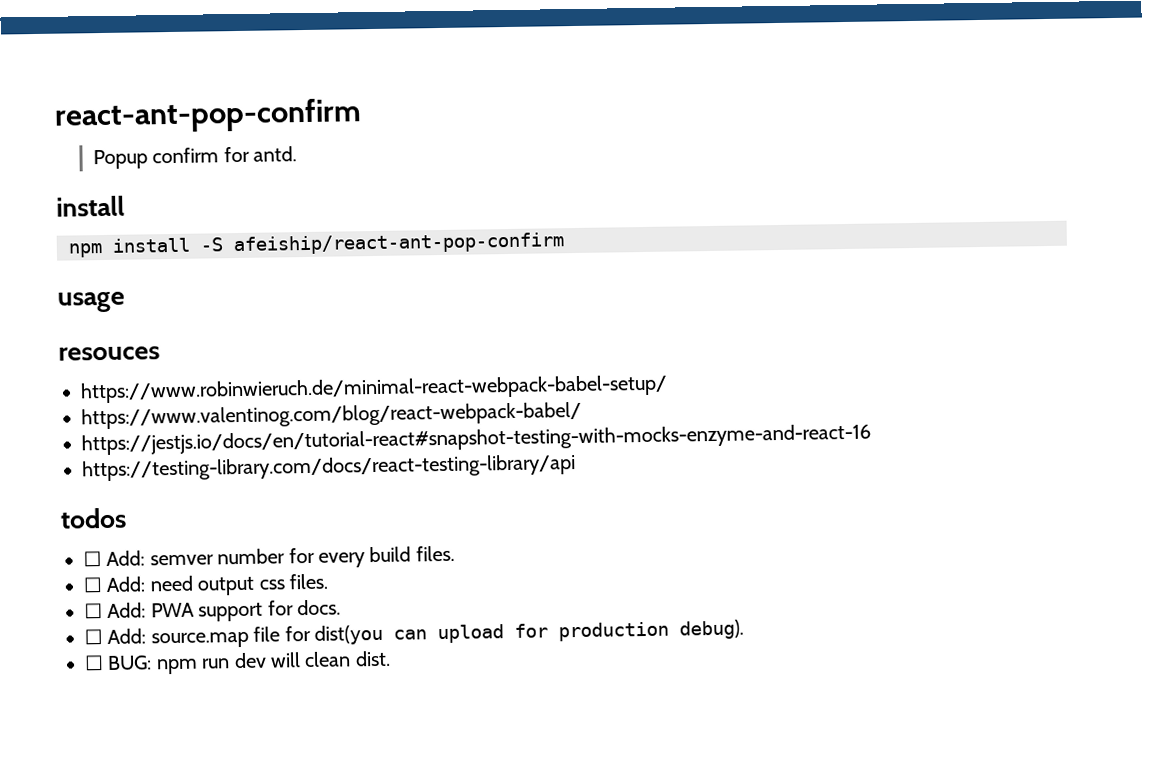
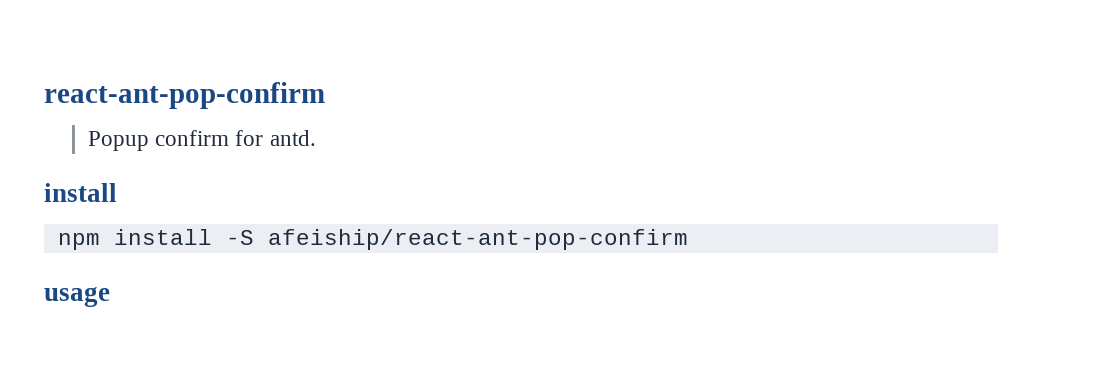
[58,346,160,361] [80,374,668,404] [81,401,582,430] [81,423,871,456] [82,454,576,482] [60,507,127,529] [83,545,455,568] [83,573,328,596] [84,599,341,622] [84,619,744,649] [84,650,391,675] // resouces // https://www.robinwieruch.de/minimal-react-webpack-babel-setup/ // https://www.valentinog.com/blog/react-webpack-babel/ // https://jestjs.io/docs/en/tutorial-react#snapshot-testing-with-mocks-enzyme-and-react-16 // https://testing-library.com/docs/react-testing-library/api // todos // ☐ Add: semver number for every build files. // ☐ Add: need output css files. // ☐ Add: PWA support for docs. // ☐ Add: source.map file for dist(you can upload for production debug). // ☐ BUG: npm run dev will clean dist. -> (110, 296) none

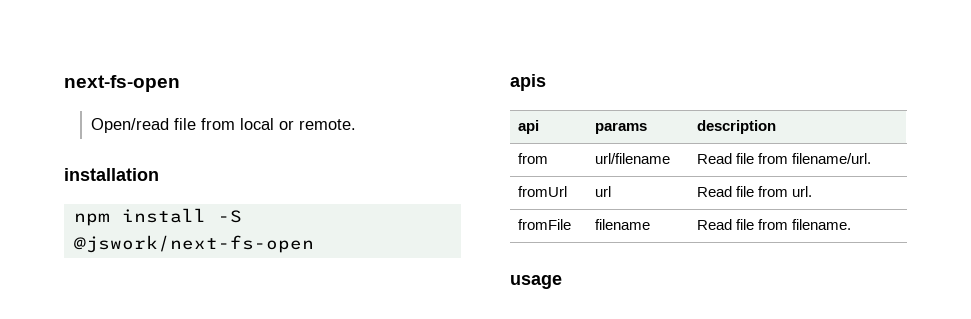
[44,82,325,109] [87,130,316,151] [44,183,117,202] [57,229,688,250] react-ant-pop-confirm // Popup confirm for antd. // install // npm install -S afeiship/react-ant-pop-confirm -> [64,75,180,92] [91,118,357,133] [64,168,159,181] [73,208,242,226] [73,235,314,253] [510,74,546,91] [517,120,539,134] [594,122,647,134] [696,120,776,134] [517,153,548,164] [594,153,670,164] [696,153,871,164] [517,186,567,197] [594,186,611,197] [696,186,812,197] [517,219,571,230] [594,219,650,230] [696,219,851,230] next-fs-open // Open/read file from local or remote. // installation // npm install -S @jswork/next-fs-open // apis // api | params | description // from | url/filename | Read file from filename/url. // fromUrl | url | Read file from url. // fromFile | filename | Read file from filename.

